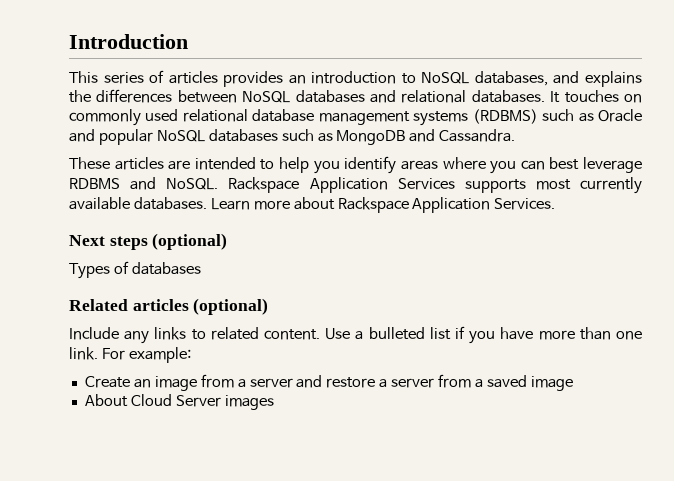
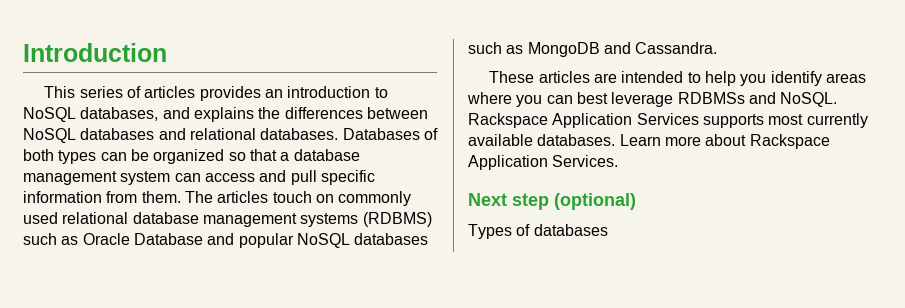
[550,90,619,103] It touches -> [342,128,438,140] [23,149,360,164] [23,170,375,185] [23,191,312,203] Databases of both types can be organized so that a database management system can access and pull specific information from them. The articles touch
(643, 115) none -> [133,233,203,245] Database
[69,178,120,189] RDBMS -> [677,92,745,104] RDBMSs
[109,236,148,250] steps -> [512,193,549,210] step
[69,298,269,315] [69,326,642,344] [69,347,191,363] [84,374,573,391] [84,394,274,410] // Related articles (optional) // Include any links to related content. Use a bulleted list if you have more than one link. For example: // Create an image from a server and restore a server from a saved image // About Cloud Server images -> (608, 230) none

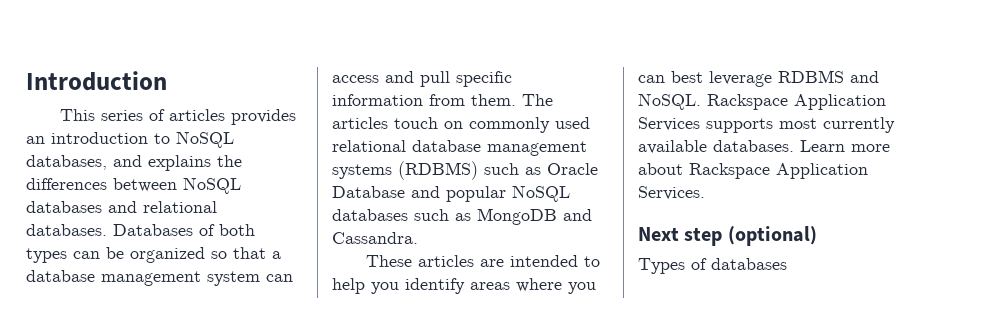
[677,92,745,104] RDBMSs -> [778,70,844,83] RDBMS

